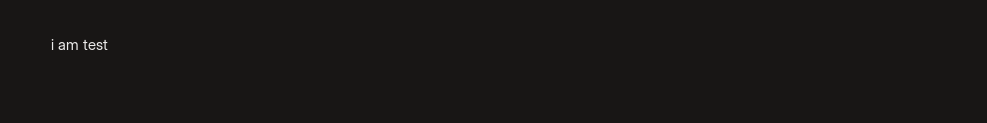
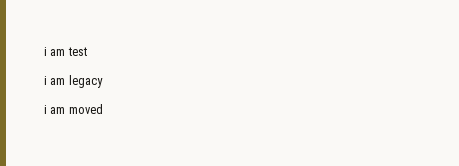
(109, 44) none -> [44,75,103,88] [44,104,103,114] // i am legacy // i am moved

